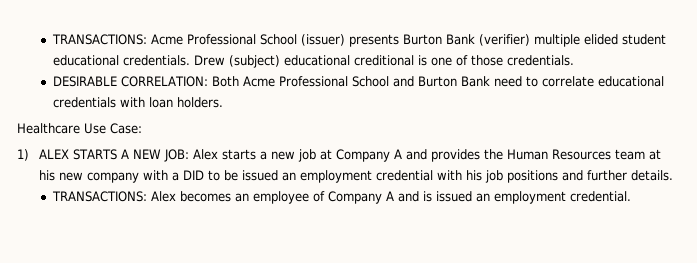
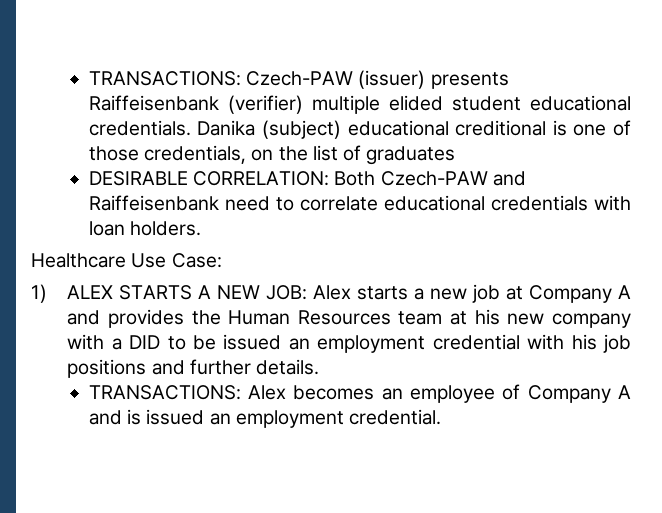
[52,34,476,47] TRANSACTIONS: Acme Professional School (issuer) presents Burton Bank -> [88,70,509,89] [88,95,219,111] TRANSACTIONS: Czech-PAW (issuer) presents Raiffeisenbank
[194,55,226,66] Drew -> [197,120,256,136] Danika
[507,55,575,66] [53,76,491,87] credentials. // DESIRABLE CORRELATION: Both Acme Professional School and Burton Bank -> [144,145,456,165] [88,171,526,186] [88,195,219,211] credentials, on the list of graduates // DESIRABLE CORRELATION: Both Czech-PAW and Raiffeisenbank

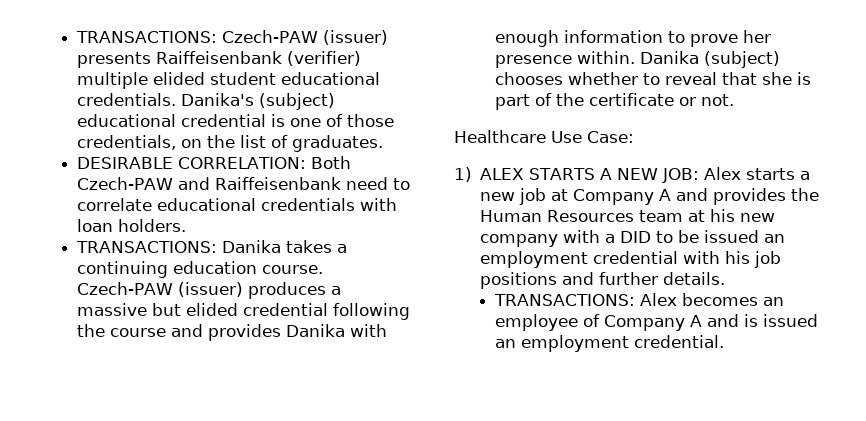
[197,120,256,136] Danika -> [180,93,254,106] Danika's
[455,120,547,136] creditional -> [180,114,266,127] credential
[366,146,456,165] graduates -> [291,135,383,152] graduates.
(202, 228) none -> [75,240,347,253] [76,261,323,278] [76,282,341,299] [76,303,410,320] [76,324,387,341] [494,30,771,47] [494,51,780,68] [494,72,811,85] [494,93,734,110] // TRANSACTIONS: Danika takes a continuing education course. Czech-PAW (issuer) produces a massive but elided credential following the course and provides Danika with enough information to prove her presence within. Danika (subject) chooses whether to reveal that she is part of the certificate or not.

